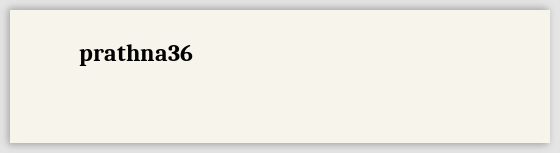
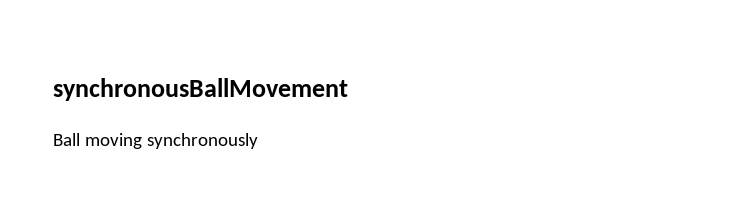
[79,44,193,66] prathna36 -> [53,78,348,101] [53,133,258,149] synchronousBallMovement // Ball moving synchronously

